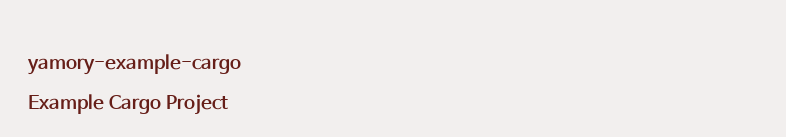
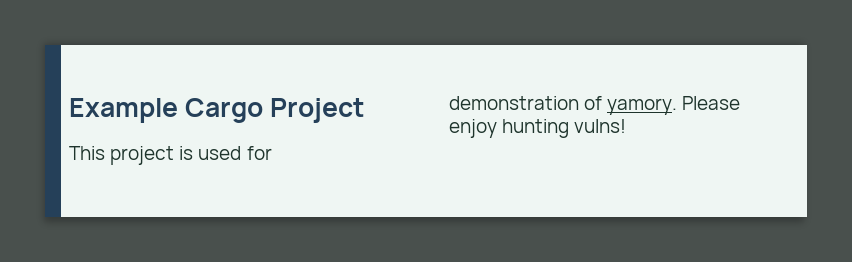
[27,54,241,75] yamory-example-cargo // -> (69, 110) none
(228, 104) none -> [69,146,272,165] [449,96,741,115] [449,119,627,138] // This project is used for demonstration of yamory. Please enjoy hunting vulns!

